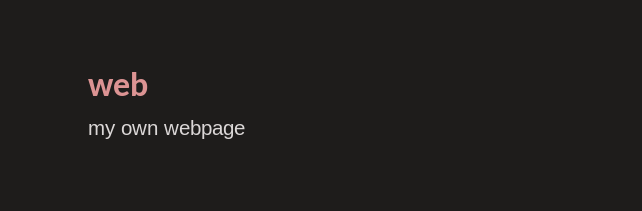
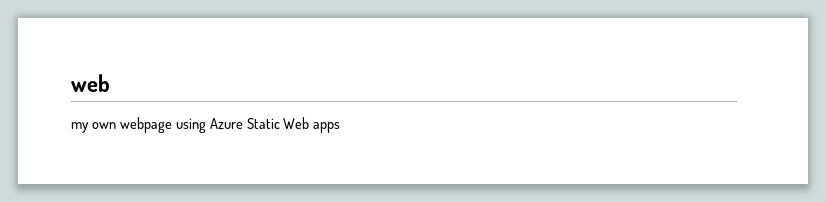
(245, 129) none -> [175,117,341,133] using Azure Static Web apps

